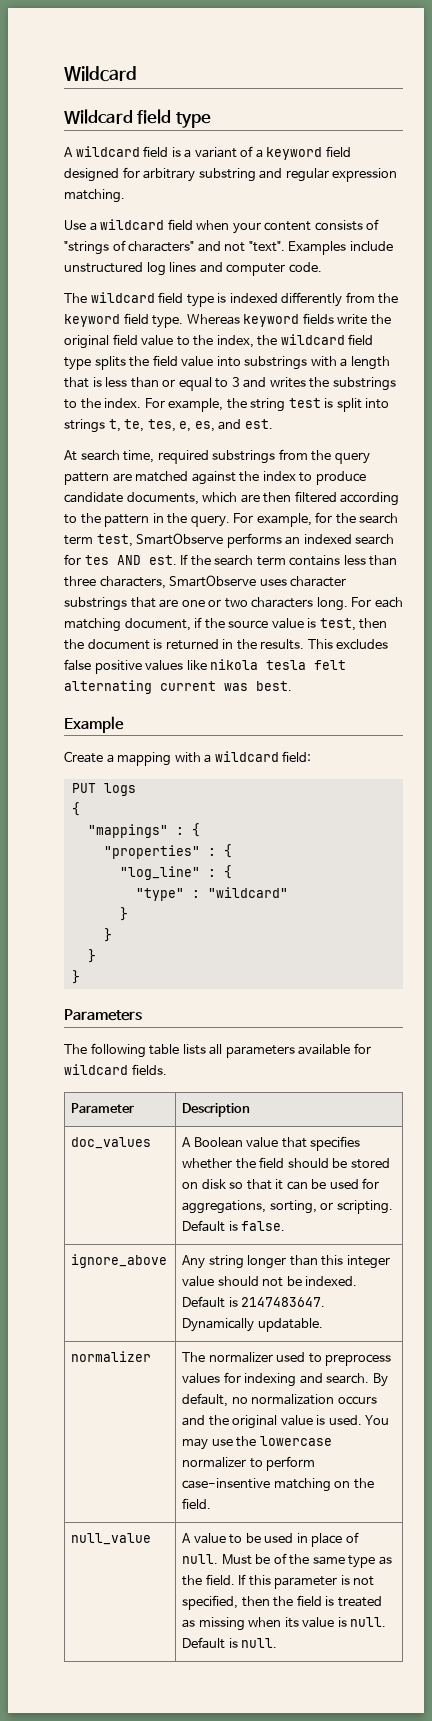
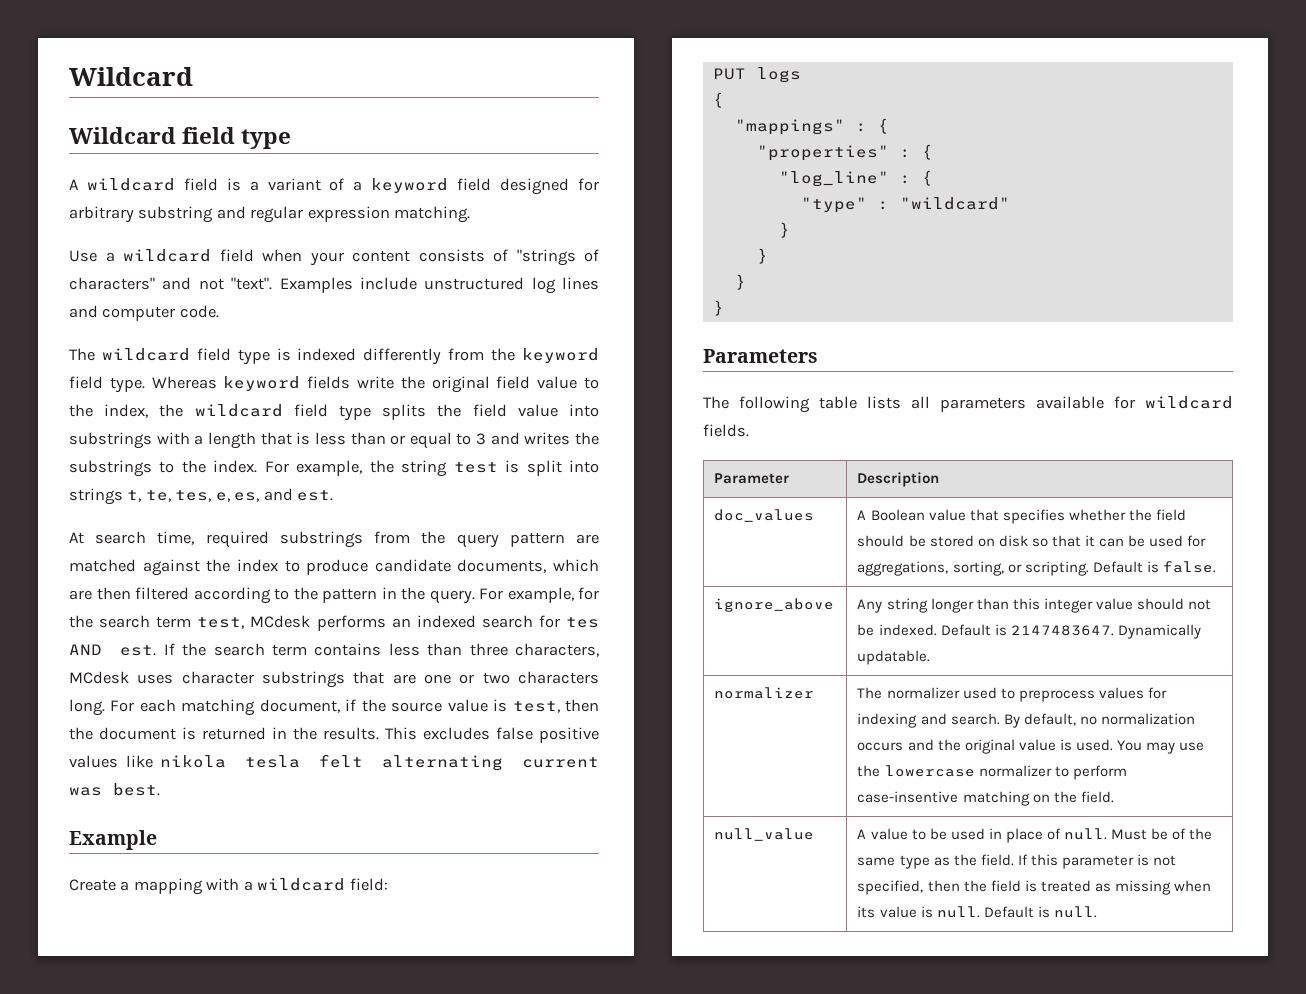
[136,533,224,545] SmartObserve -> [250,615,311,628] MCdesk
[169,575,257,587] SmartObserve -> [69,671,129,684] MCdesk

